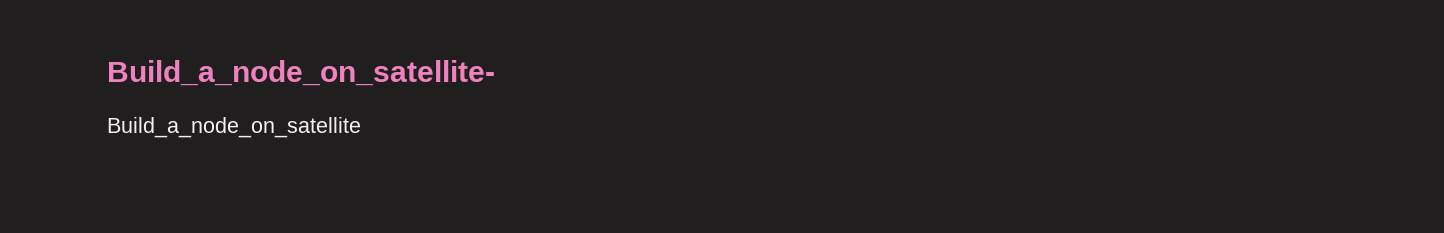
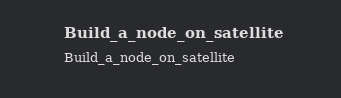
[107,60,495,86] Build_a_node_on_satellite- -> [64,27,284,42] Build_a_node_on_satellite

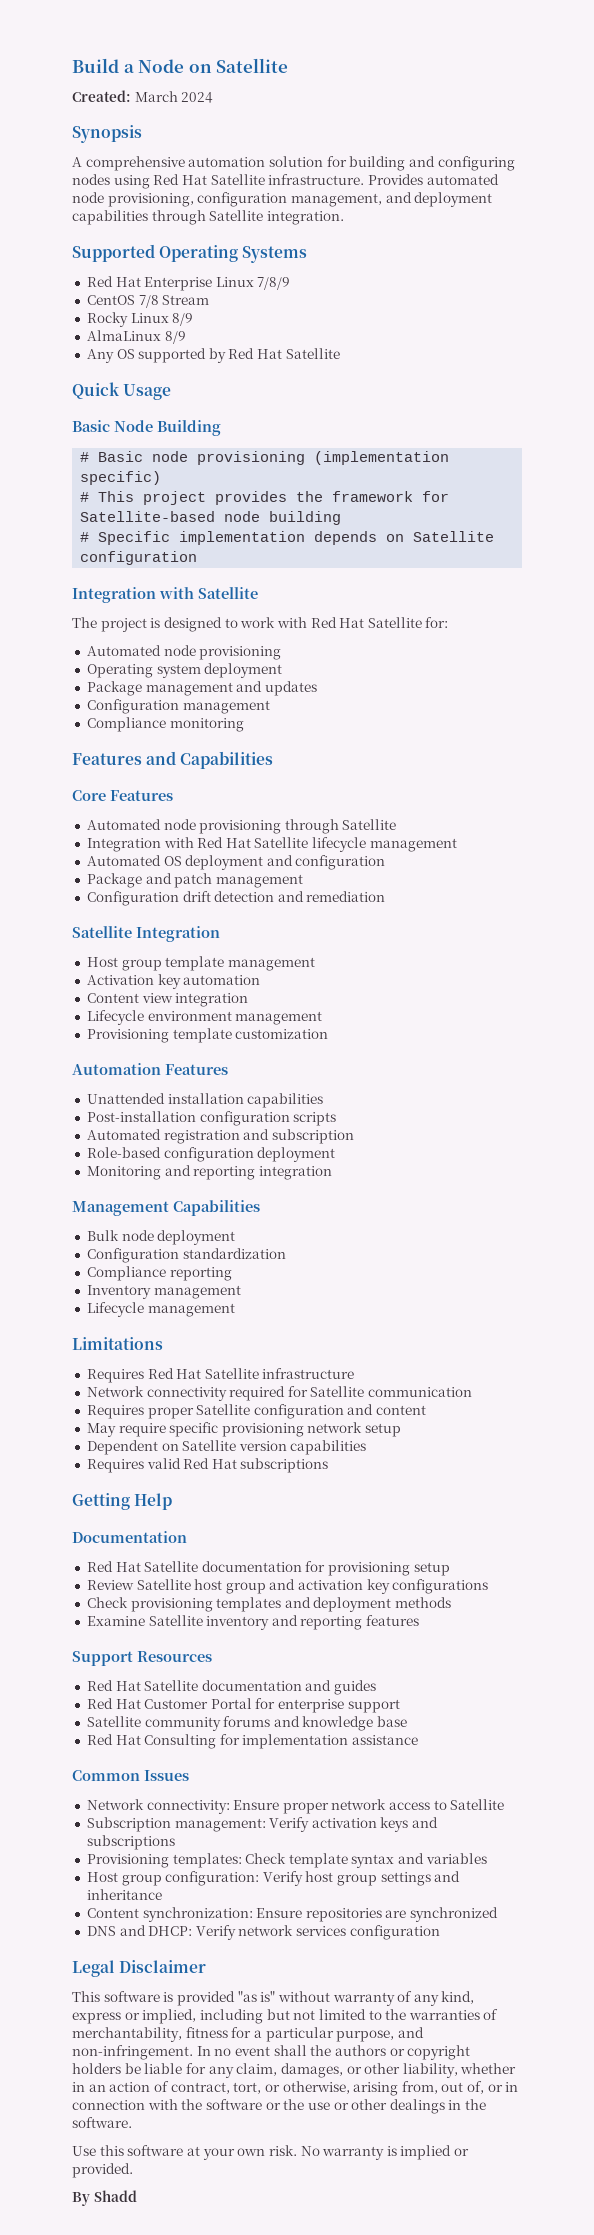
[64,27,284,42] [64,52,235,65] Build_a_node_on_satellite // Build_a_node_on_satellite -> [72,58,289,73] [72,90,214,103] [72,125,142,143] [72,156,515,171] [72,174,499,189] [72,192,493,207] [72,210,344,225] [72,244,308,263] [86,276,291,291] [86,295,210,308] [86,312,194,327] [86,330,186,344] [86,348,340,363] [72,382,172,400] [72,420,221,436] [80,451,450,465] [80,471,162,485] [80,491,450,505] [80,511,342,525] [80,531,495,545] [80,551,198,565] [72,587,258,603] [72,617,449,632] [86,645,282,660] [86,663,283,678] [86,681,317,696] [86,699,270,714] [86,717,244,732] [72,751,274,769] [72,790,173,801] [86,819,397,834] [86,837,457,852] [86,855,386,870] [86,873,303,888] [86,891,386,906] [72,926,220,942] [86,956,315,971] [86,974,261,989] [86,993,249,1007] [86,1010,323,1025] [86,1028,329,1043] [72,1063,228,1075] [86,1093,324,1108] [86,1111,337,1126] [86,1129,354,1144] [86,1147,336,1162] [86,1165,332,1180] [72,1200,260,1216] [86,1230,236,1245] [86,1248,286,1263] [86,1266,232,1281] [86,1285,241,1299] [86,1302,235,1317] [72,1337,163,1350] [86,1368,355,1383] [86,1386,473,1401] [86,1404,427,1419] [86,1422,402,1437] [86,1440,367,1455] [86,1458,329,1473] [72,1493,173,1510] [72,1531,187,1543] [86,1561,450,1576] [86,1579,489,1594] [86,1597,452,1612] [86,1615,420,1630] [72,1651,212,1666] [86,1680,377,1695] [86,1698,400,1713] [86,1716,408,1731] [86,1734,419,1749] [72,1770,189,1781] [86,1799,505,1814] [86,1817,439,1832] [86,1835,175,1850] [86,1853,487,1868] [86,1871,461,1886] [86,1889,162,1900] [86,1907,499,1922] [86,1925,440,1940] [72,1960,207,1977] [72,1991,475,2006] [72,2009,499,2024] [72,2027,424,2042] [72,2045,471,2060] [72,2063,517,2078] [72,2081,519,2096] [72,2099,487,2114] [72,2117,132,2128] [72,2145,470,2160] [72,2163,133,2178] [72,2190,137,2206] Build a Node on Satellite // Created: March 2024 // Synopsis // A comprehensive automation solution for building and configuring nodes using Red Hat Satellite infrastructure. Provides automated node provisioning, configuration management, and deployment capabilities through Satellite integration. // Supported Operating Systems // Red Hat Enterprise Linux 7/8/9 // CentOS 7/8 Stream // Rocky Linux 8/9 // AlmaLinux 8/9 // Any OS supported by Red Hat Satellite // Quick Usage // Basic Node Building // # Basic node provisioning (implementation specific) // # This project provides the framework for Satellite-based node building // # Specific implementation depends on Satellite configuration // Integration with Satellite // The project is designed to work with Red Hat Satellite for: // Automated node provisioning // Operating system deployment // Package management and updates // Configuration management // Compliance monitoring // Features and Capabilities // Core Features // Automated node provisioning through Satellite // Integration with Red Hat Satellite lifecycle management // Automated OS deployment and configuration // Package and patch management // Configuration drift detection and remediation // Satellite Integration // Host group template management // Activation key automation // Content view integration // Lifecycle environment management // Provisioning template customization // Automation Features // Unattended installation capabilities // Post-installation configuration scripts // Automated registration and subscription // Role-based configuration deployment // Monitoring and reporting integration // Management Capabilities // Bulk node deployment // Configuration standardization // Compliance reporting // Inventory management // Lifecycle management // Limitations // Requires Red Hat Satellite infrastructure // Network connectivity required for Satellite communication // Requires proper Satellite configuration and content // May require specific provisioning network setup // Dependent on Satellite version capabilities // Requires valid Red Hat subscriptions // Getting Help // Documentation // Red Hat Satellite documentation for provisioning setup // Review Satellite host group and activation key configurations // Check provisioning templates and deployment methods // Examine Satellite inventory and reporting features // Support Resources // Red Hat Satellite documentation and guides // Red Hat Customer Portal for enterprise support // Satellite community forums and knowledge base // Red Hat Consulting for implementation assistance // Common Issues // Network connectivity: Ensure proper network access to Satellite // Subscription management: Verify activation keys and subscriptions // Provisioning templates: Check template syntax and variables // Host group configuration: Verify host group settings and inheritance // Content synchronization: Ensure repositories are synchronized // DNS and DHCP: Verify network services configuration // Legal Disclaimer // This software is provided "as is" without warranty of any kind, express or implied, including but not limited to the warranties of merchantability, fitness for a particular purpose, and non-infringement. In no event shall the authors or copyright holders be liable for any claim, damages, or other liability, whether in an action of contract, tort, or otherwise, arising from, out of, or in connection with the software or the use or other dealings in the software. // Use this software at your own risk. No warranty is implied or provided. // By Shadd

